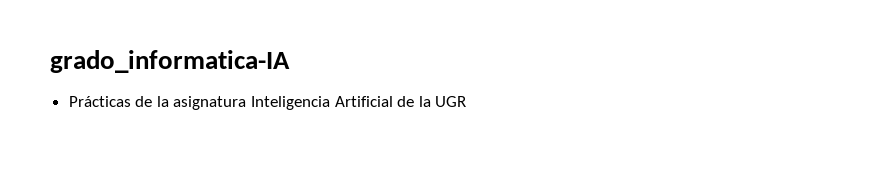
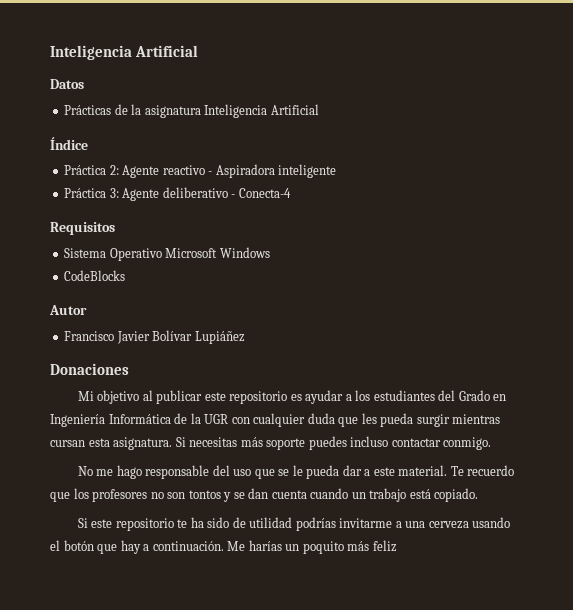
[50,50,290,73] grado_informatica-IA -> [50,45,199,60] [50,79,84,89] Inteligencia Artificial // Datos
[397,96,467,107] de la UGR -> [50,137,88,150] [64,164,337,178] [64,187,291,201] [50,222,115,235] [64,247,270,261] [64,270,126,281] [49,305,87,315] [64,330,245,344] [50,363,129,375] [77,390,507,404] [50,413,501,427] [50,436,492,450] [77,465,515,479] [50,488,479,502] [77,517,511,531] [50,540,397,554] // Índice // Práctica 2: Agente reactivo - Aspiradora inteligente // Práctica 3: Agente deliberativo - Conecta-4 // Requisitos // Sistema Operativo Microsoft Windows // CodeBlocks // Autor // Francisco Javier Bolívar Lupiáñez // Donaciones // Mi objetivo al publicar este repositorio es ayudar a los estudiantes del Grado en Ingeniería Informática de la UGR con cualquier duda que les pueda surgir mientras cursan esta asignatura. Si necesitas más soporte puedes incluso contactar conmigo. // No me hago responsable del uso que se le pueda dar a este material. Te recuerdo que los profesores no son tontos y se dan cuenta cuando un trabajo está copiado. // Si este repositorio te ha sido de utilidad podrías invitarme a una cerveza usando el botón que hay a continuación. Me harías un poquito más feliz

